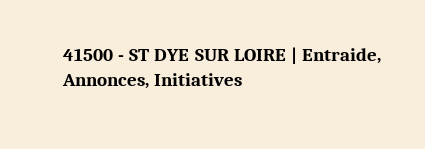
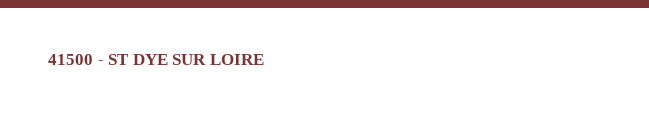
[290,47,381,64] [62,73,243,89] | Entraide, Annonces, Initiatives -> (264, 59) none

